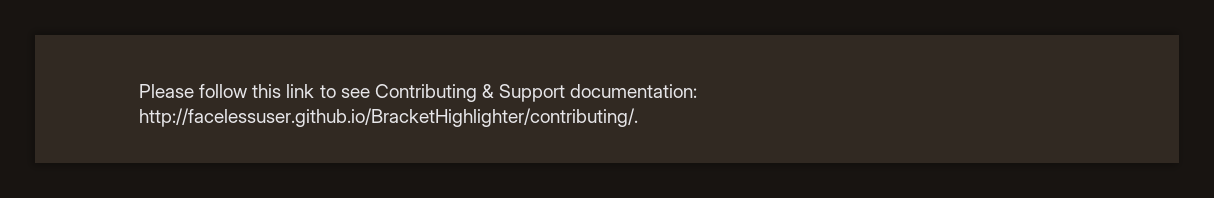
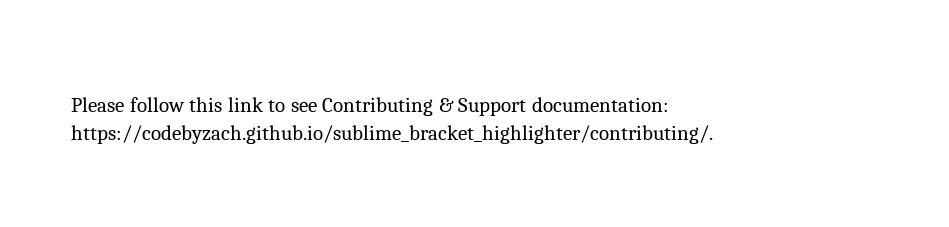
[139,108,638,127] http://facelessuser.github.io/BracketHighlighter/contributing/. -> [71,125,713,144] https://codebyzach.github.io/sublime_bracket_highlighter/contributing/.

